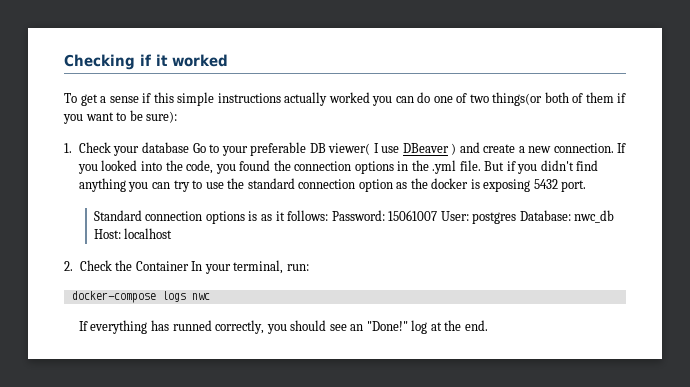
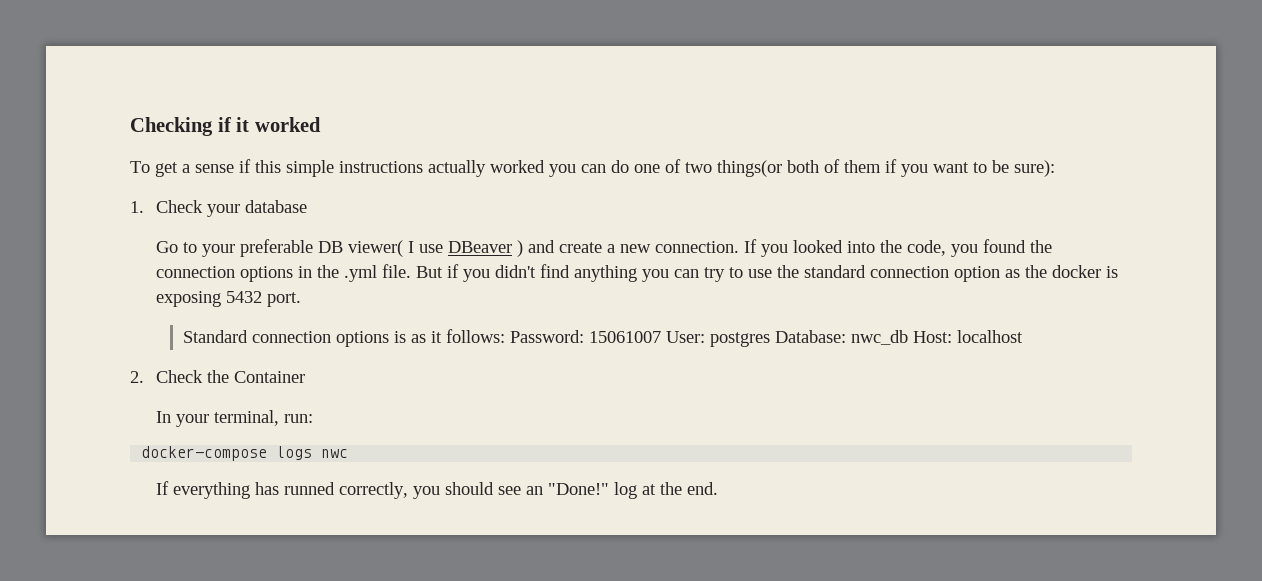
(189, 147) none -> (308, 206) //
(189, 266) none -> (306, 377) //

